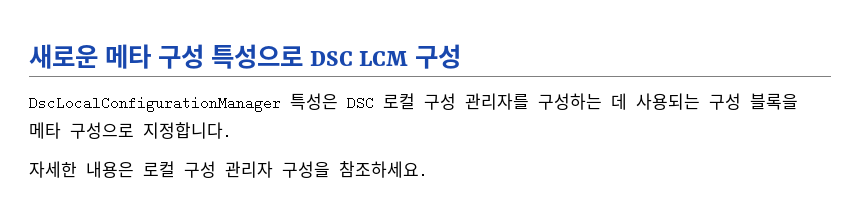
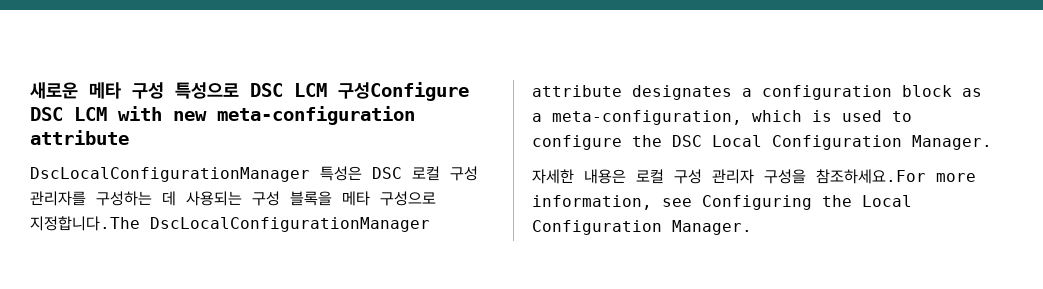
[415,44,462,69] 구성 -> [338,82,469,101] [30,106,415,125] [30,130,129,145] 구성Configure DSC LCM with new meta-configuration attribute
[143,122,232,139] 지정합니다. -> [30,216,430,232] [532,85,982,100] [532,110,912,125] [532,135,992,150] 지정합니다.The DscLocalConfigurationManager attribute designates a configuration block as a meta-configuration, which is used to configure the DSC Local Configuration Manager.
[339,161,428,178] 참조하세요. -> [816,169,976,184] [532,195,912,210] [532,220,752,235] 참조하세요.For more information, see Configuring the Local Configuration Manager.

